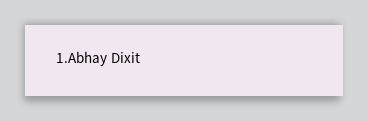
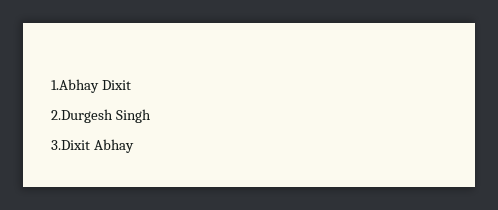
(140, 57) none -> [51,109,151,123] [51,139,134,153] // 2.Durgesh Singh // 3.Dixit Abhay

